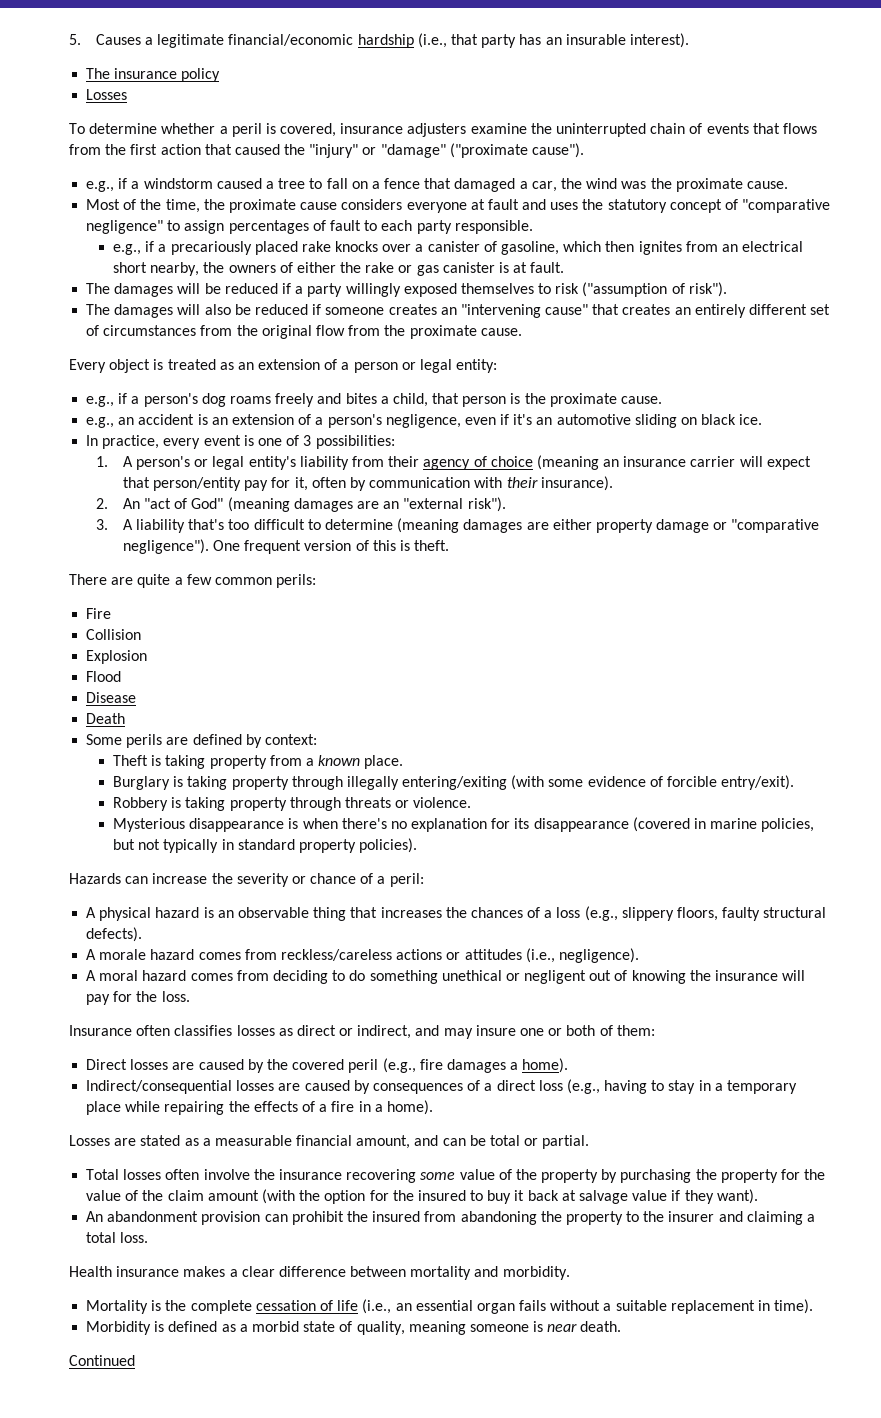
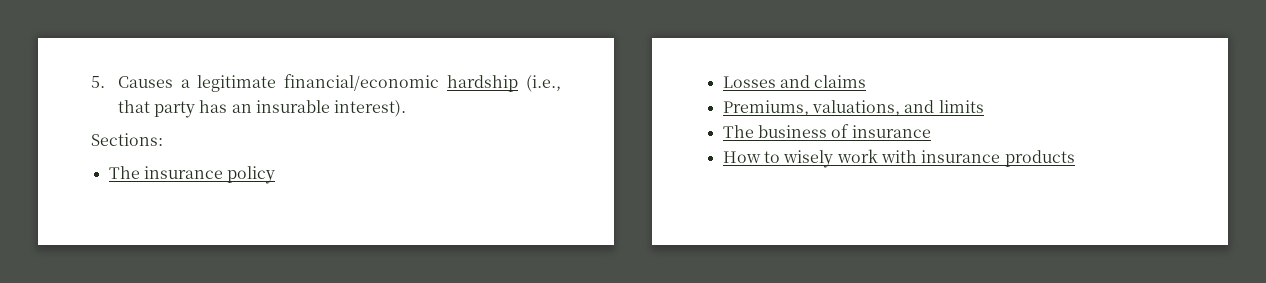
(689, 40) none -> [91,133,163,146] // Sections:
[69,123,817,137] [69,143,585,158] [86,178,788,192] [86,199,831,213] [86,220,533,234] [112,241,804,255] [112,262,565,276] [86,282,727,297] [86,304,831,318] [86,325,522,339] [69,359,498,373] [86,393,663,407] [86,414,763,428] [86,435,395,449] [95,455,811,470] [122,476,613,491] [95,497,506,512] [95,518,820,533] [122,539,450,554] [69,574,317,588] [86,608,112,619] [86,629,142,640] [86,650,148,664] [86,671,122,682] [86,692,137,703] [86,713,126,724] [86,734,317,748] [112,755,404,769] [112,775,795,790] [112,797,472,811] [112,817,815,832] [112,838,418,853] [69,873,424,887] [86,906,827,921] [86,927,143,942] [86,948,639,963] [86,970,806,984] [86,991,190,1005] [69,1025,655,1039] [86,1058,569,1073] [86,1079,798,1094] [86,1100,433,1115] [69,1135,590,1149] [86,1169,826,1183] [86,1189,758,1204] [86,1211,816,1225] [86,1232,149,1243] [69,1266,570,1280] [86,1299,814,1314] [86,1321,622,1335] [69,1355,135,1366] // To determine whether a peril is covered, insurance adjusters examine the uninterrupted chain of events that flows from the first action that caused the "injury" or "damage" ("proximate cause"). // e.g., if a windstorm caused a tree to fall on a fence that damaged a car, the wind was the proximate cause. // Most of the time, the proximate cause considers everyone at fault and uses the statutory concept of "comparative negligence" to assign percentages of fault to each party responsible. // e.g., if a precariously placed rake knocks over a canister of gasoline, which then ignites from an electrical short nearby, the owners of either the rake or gas canister is at fault. // The damages will be reduced if a party willingly exposed themselves to risk ("assumption of risk"). // The damages will also be reduced if someone creates an "intervening cause" that creates an entirely different set of circumstances from the original flow from the proximate cause. // Every object is treated as an extension of a person or legal entity: // e.g., if a person's dog roams freely and bites a child, that person is the proximate cause. // e.g., an accident is an extension of a person's negligence, even if it's an automotive sliding on black ice. // In practice, every event is one of 3 possibilities: // 1. A person's or legal entity's liability from their agency of choice (meaning an insurance carrier will expect that person/entity pay for it, often by communication with their insurance). // 2. An "act of God" (meaning damages are an "external risk"). // 3. A liability that's too difficult to determine (meaning damages are either property damage or "comparative negligence"). One frequent version of this is theft. // There are quite a few common perils: // Fire // Collision // Explosion // Flood // Disease // Death // Some perils are defined by context: // Theft is taking property from a known place. // Burglary is taking property through illegally entering/exiting (with some evidence of forcible entry/exit). // Robbery is taking property through threats or violence. // Mysterious disappearance is when there's no explanation for its disappearance (covered in marine policies, but not typically in standard property policies). // Hazards can increase the severity or chance of a peril: // A physical hazard is an observable thing that increases the chances of a loss (e.g., slippery floors, faulty structural defects). // A morale hazard comes from reckless/careless actions or attitudes (i.e., negligence). // A moral hazard comes from deciding to do something unethical or negligent out of knowing the insurance will pay for the loss. // Insurance often classifies losses as direct or indirect, and may insure one or both of them: // Direct losses are caused by the covered peril (e.g., fire damages a home). // Indirect/consequential losses are caused by consequences of a direct loss (e.g., having to stay in a temporary place while repairing the effects of a fire in a home). // Losses are stated as a measurable financial amount, and can be total or partial. // Total losses often involve the insurance recovering some value of the property by purchasing the property for the value of the claim amount (with the option for the insured to buy it back at salvage value if they want). // An abandonment provision can prohibit the insured from abandoning the property to the insurer and claiming a total loss. // Health insurance makes a clear difference between mortality and morbidity. // Mortality is the complete cessation of life (i.e., an essential organ fails without a suitable replacement in time). // Morbidity is defined as a morbid state of quality, meaning someone is near death. // Continued -> [779,75,867,88] [722,100,984,116] [722,124,931,138] [722,149,1075,168] and claims // Premiums, valuations, and limits // The business of insurance // How to wisely work with insurance products

